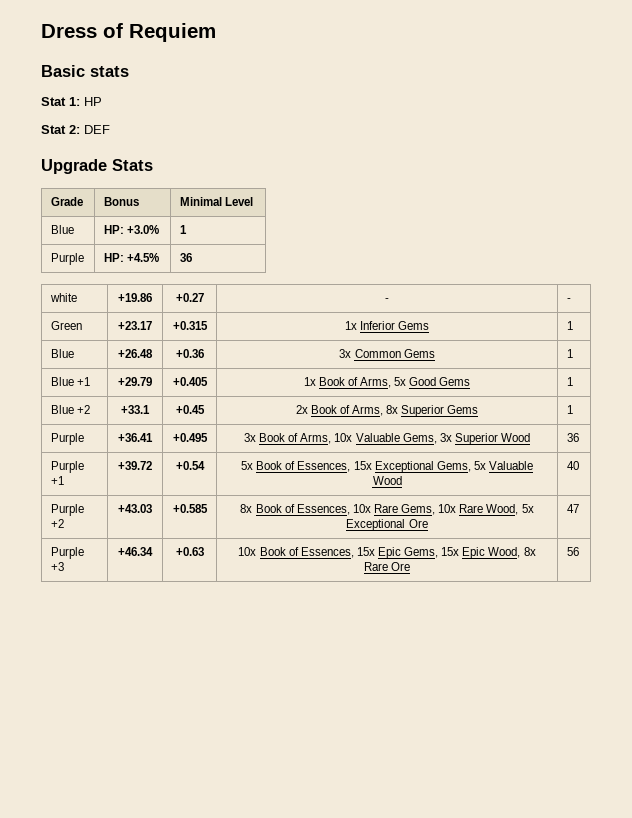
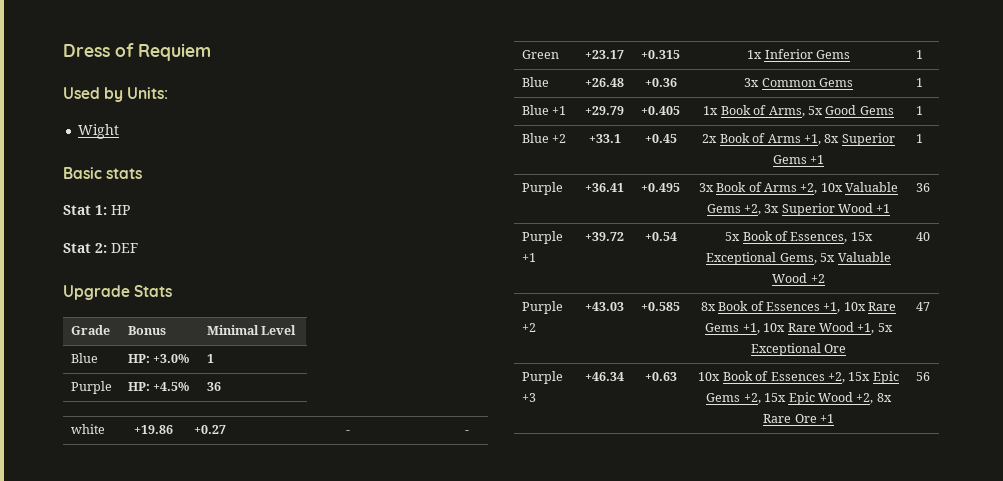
(216, 32) none -> [63,87,169,102] [78,124,120,139] // Used by Units: // Wight
[352,405,383,416] Arms, -> [767,134,821,145] Arms +1,
(479, 409) none -> [810,155,825,164] +1
[300,433,437,444] Arms, 10x Valuable Gems, -> [764,182,899,194] [706,204,761,215] Arms +2, 10x Valuable Gems +2,
(530, 437) none -> [876,204,891,213] +1
(402, 480) none -> [810,274,825,283] +2
[296,504,519,515] Essences, 10x Rare Gems, 10x Rare Wood, -> [766,302,897,313] [705,322,875,334] Essences +1, 10x Rare Gems +1, 10x Rare Wood +1,
[300,547,521,559] Essences, 15x Epic Gems, 15x Epic Wood, -> [770,371,899,384] [706,392,874,405] Essences +2, 15x Epic Gems +2, 15x Epic Wood +2,
(411, 566) none -> [819,414,834,423] +1

